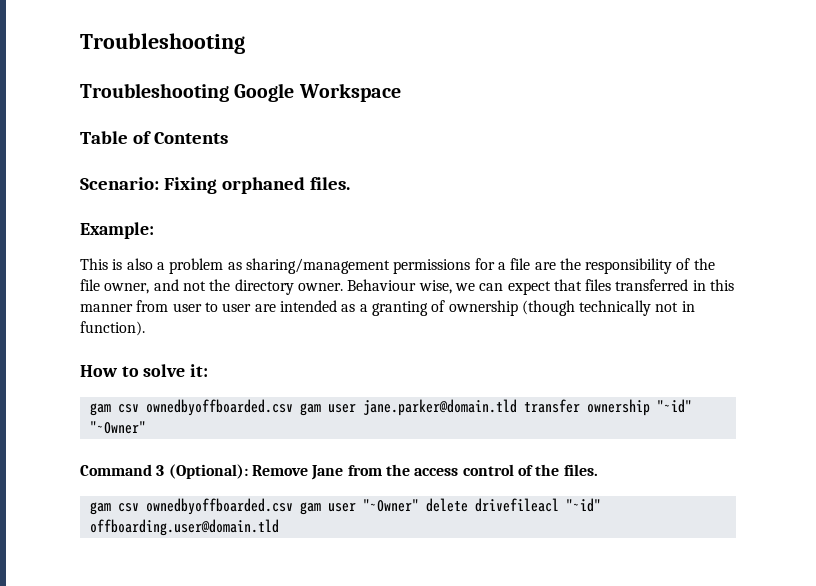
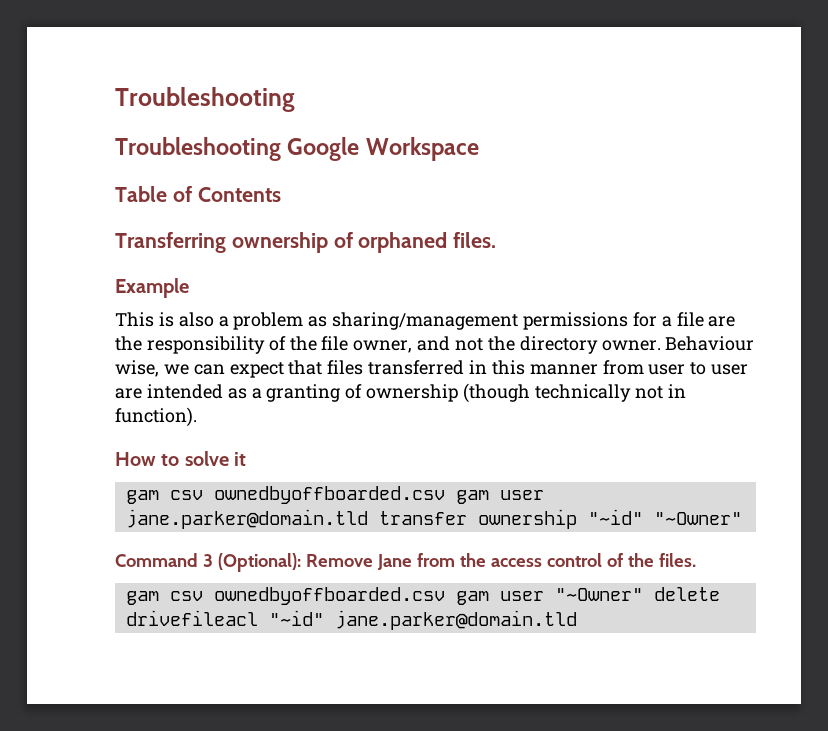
[80,177,217,194] Scenario: Fixing -> [115,232,353,253] Transferring ownership of
[80,222,154,239] Example: -> [115,278,189,298] Example
[190,364,209,377] it: -> [234,452,247,466] it
[89,519,279,536] offboarding.user@domain.tld -> [334,610,577,630] jane.parker@domain.tld

